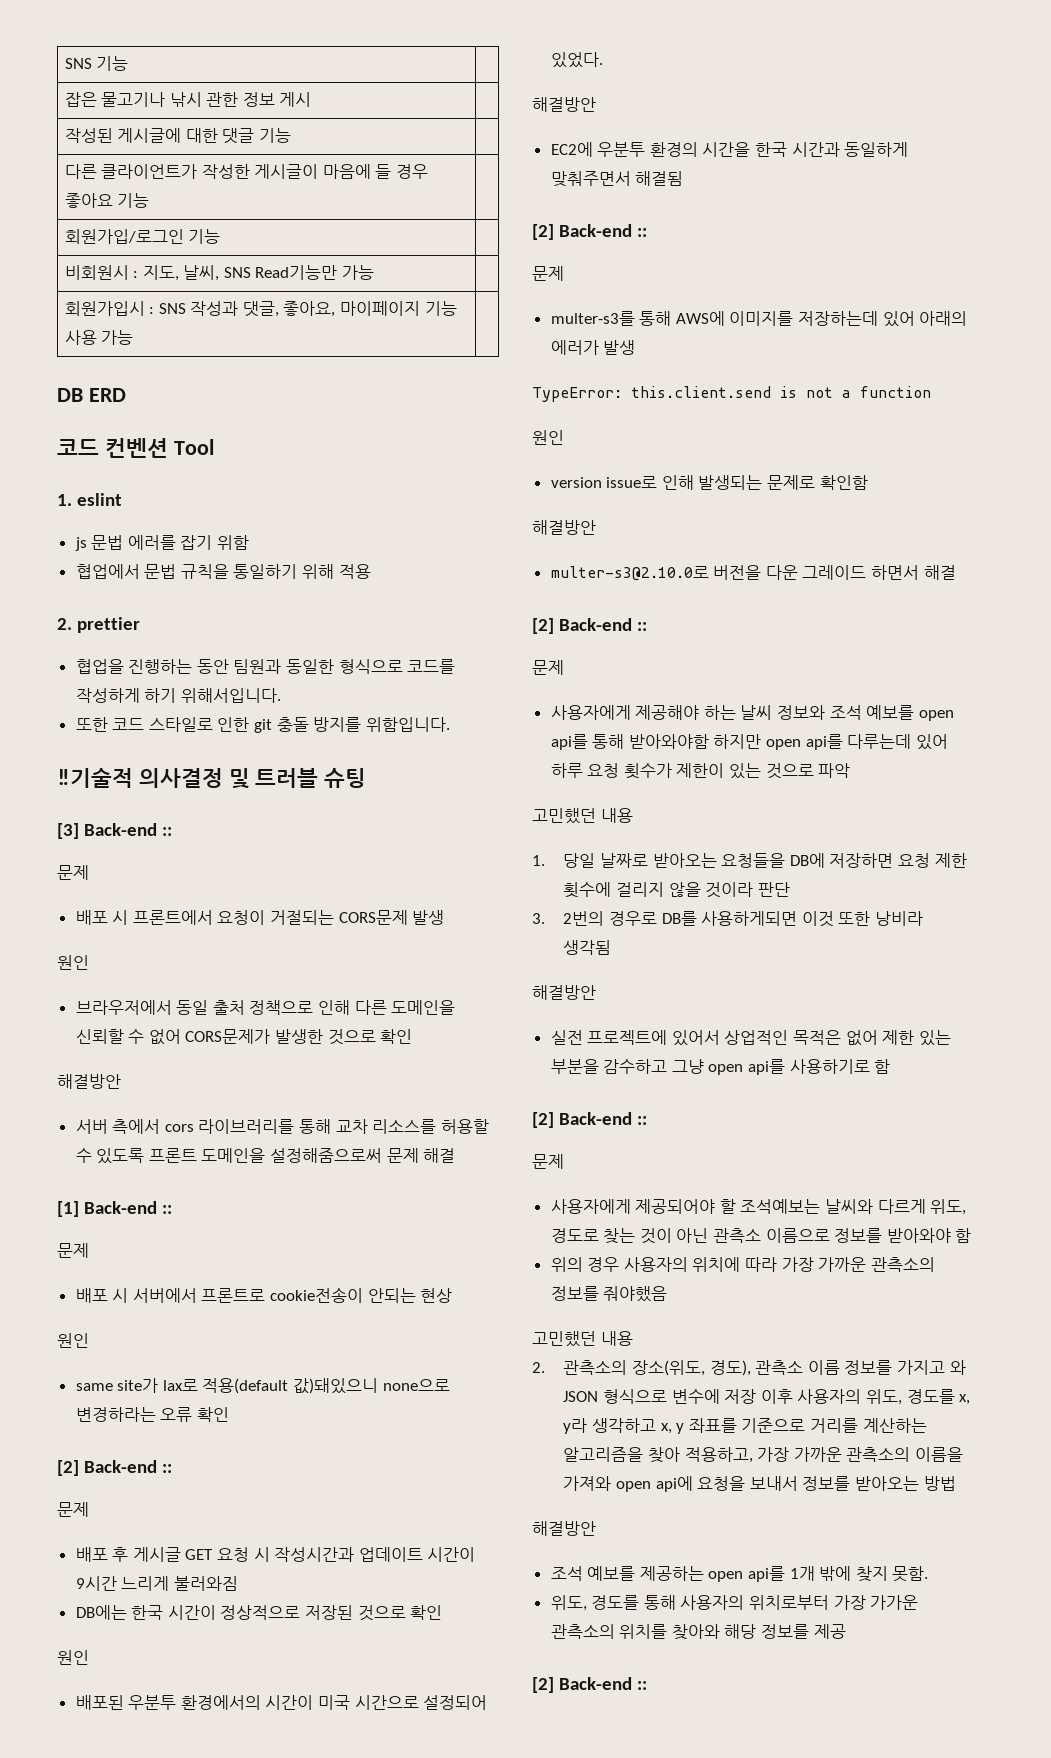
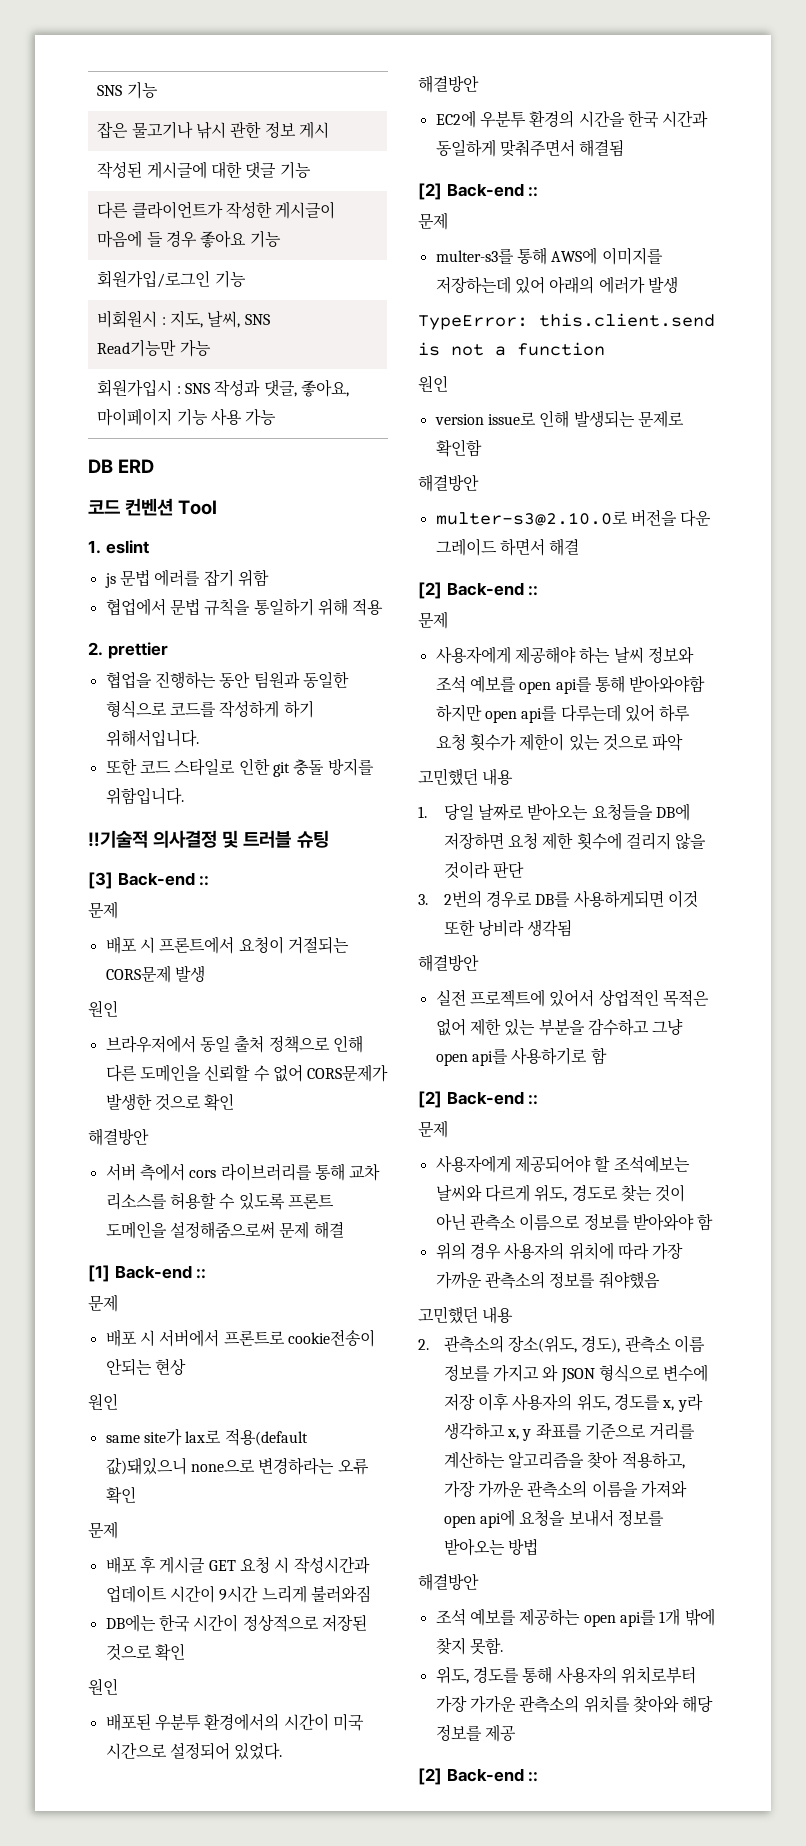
[57,1460,173,1476] // [2] Back-end :: -> (136, 1495) none

